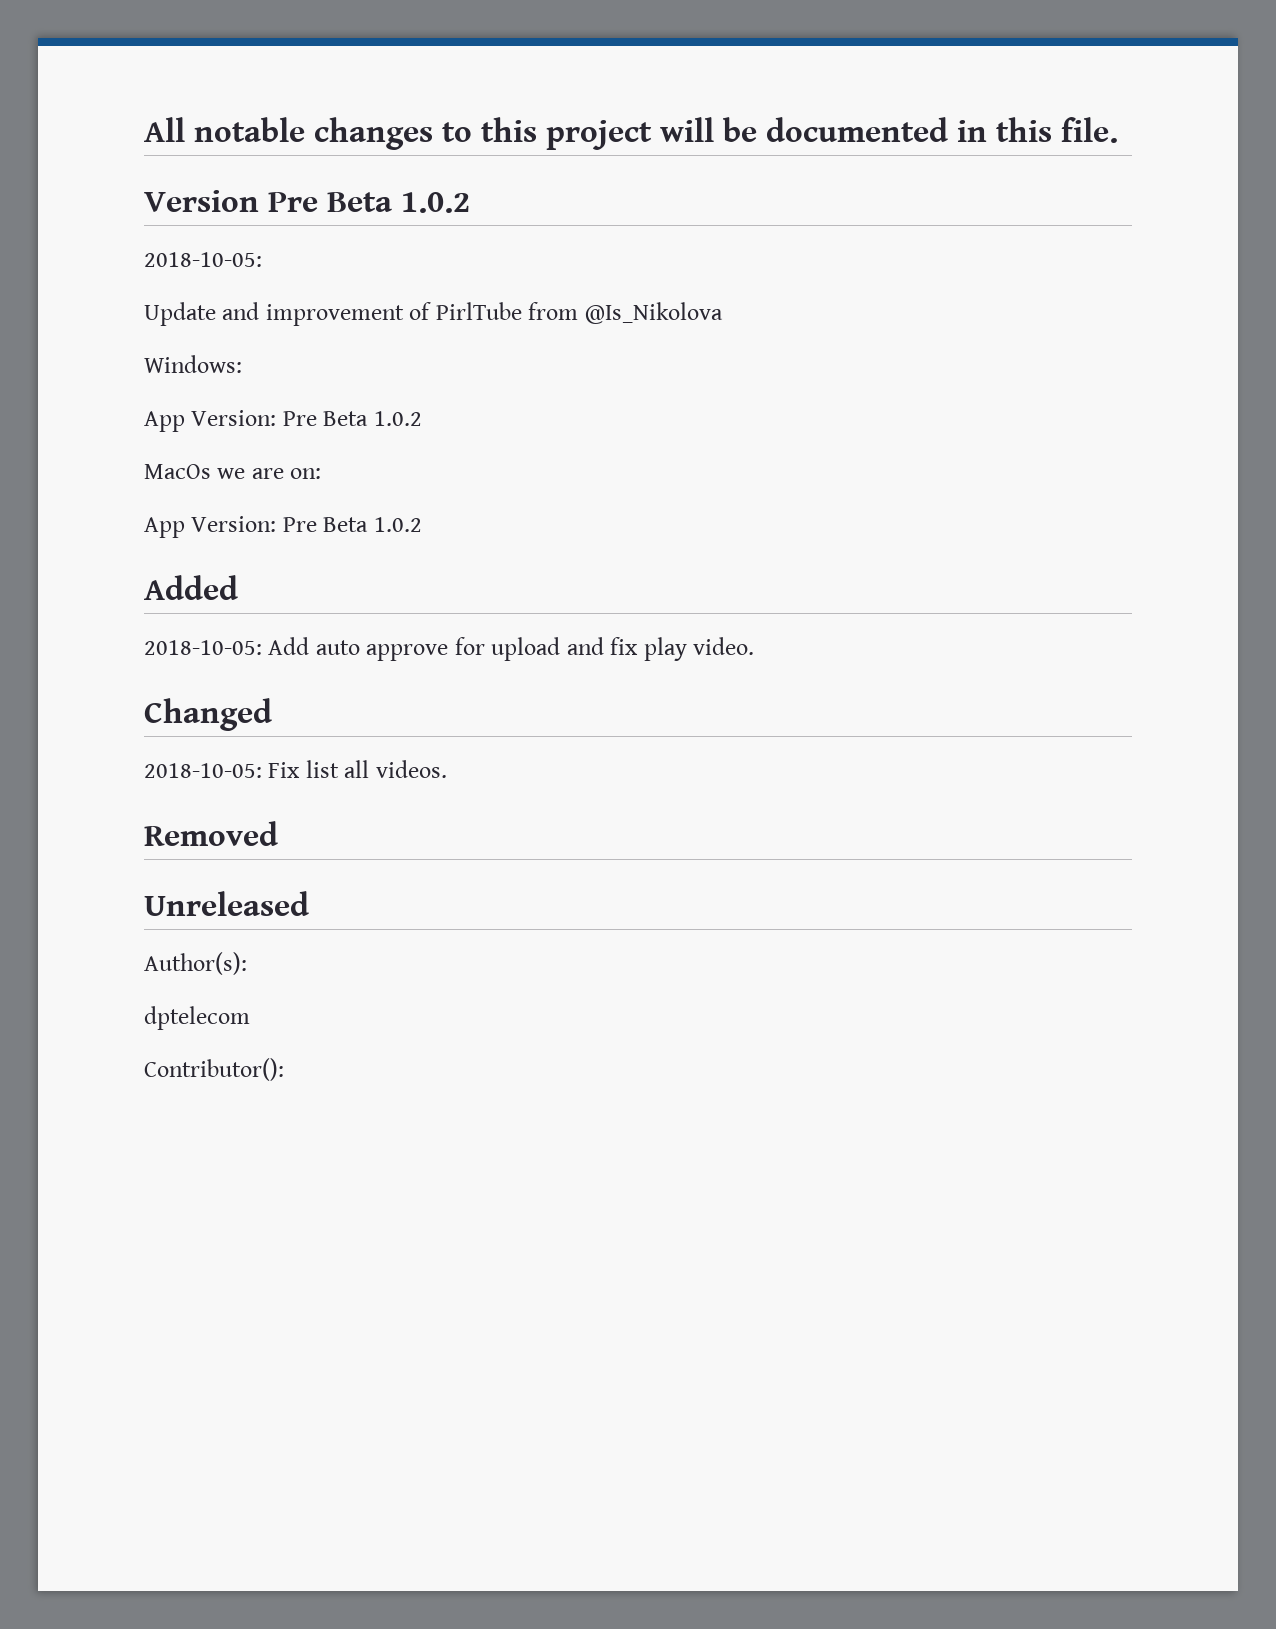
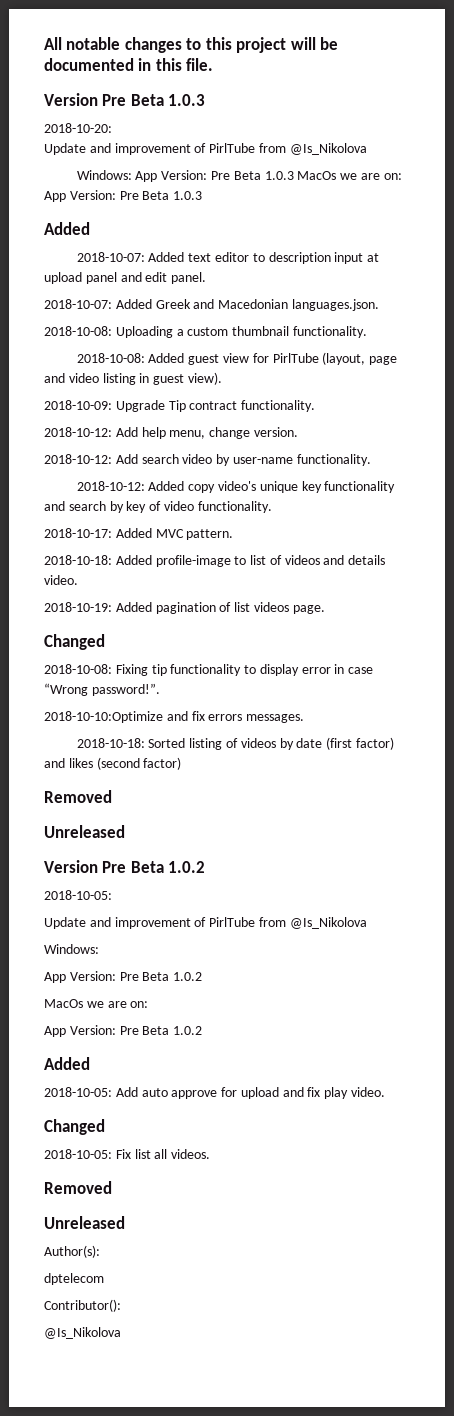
(1118, 130) none -> [44,93,206,106] [44,123,112,133] [44,143,367,155] [76,170,402,182] [44,190,203,202] [44,222,90,235] [76,252,380,264] [44,272,207,284] [44,299,379,311] [44,326,367,338] [76,352,398,365] [44,372,222,385] [44,400,316,412] [44,427,298,439] [44,454,371,466] [76,481,396,493] [44,501,272,513] [44,528,234,540] [44,555,386,567] [44,575,78,585] [44,602,325,614] [44,634,105,650] [44,664,374,676] [44,683,160,696] [44,711,305,723] [76,737,394,750] [44,757,182,770] [44,790,112,803] [44,825,125,838] // Version Pre Beta 1.0.3 // 2018-10-20: // Update and improvement of PirlTube from @Is_Nikolova // Windows: App Version: Pre Beta 1.0.3 MacOs we are on: App Version: Pre Beta 1.0.3 // Added // 2018-10-07: Added text editor to description input at upload panel and edit panel. // 2018-10-07: Added Greek and Macedonian languages.json. // 2018-10-08: Uploading a custom thumbnail functionality. // 2018-10-08: Added guest view for PirlTube (layout, page and video listing in guest view). // 2018-10-09: Upgrade Tip contract functionality. // 2018-10-12: Add help menu, change version. // 2018-10-12: Add search video by user-name functionality. // 2018-10-12: Added copy video's unique key functionality and search by key of video functionality. // 2018-10-17: Added MVC pattern. // 2018-10-18: Added profile-image to list of videos and details video. // 2018-10-19: Added pagination of list videos page. // Changed // 2018-10-08: Fixing tip functionality to display error in case “Wrong password!”. // 2018-10-10:Optimize and fix errors messages. // 2018-10-18: Sorted listing of videos by date (first factor) and likes (second factor) // Removed // Unreleased
(284, 1069) none -> [44,1327,121,1339] // @Is_Nikolova

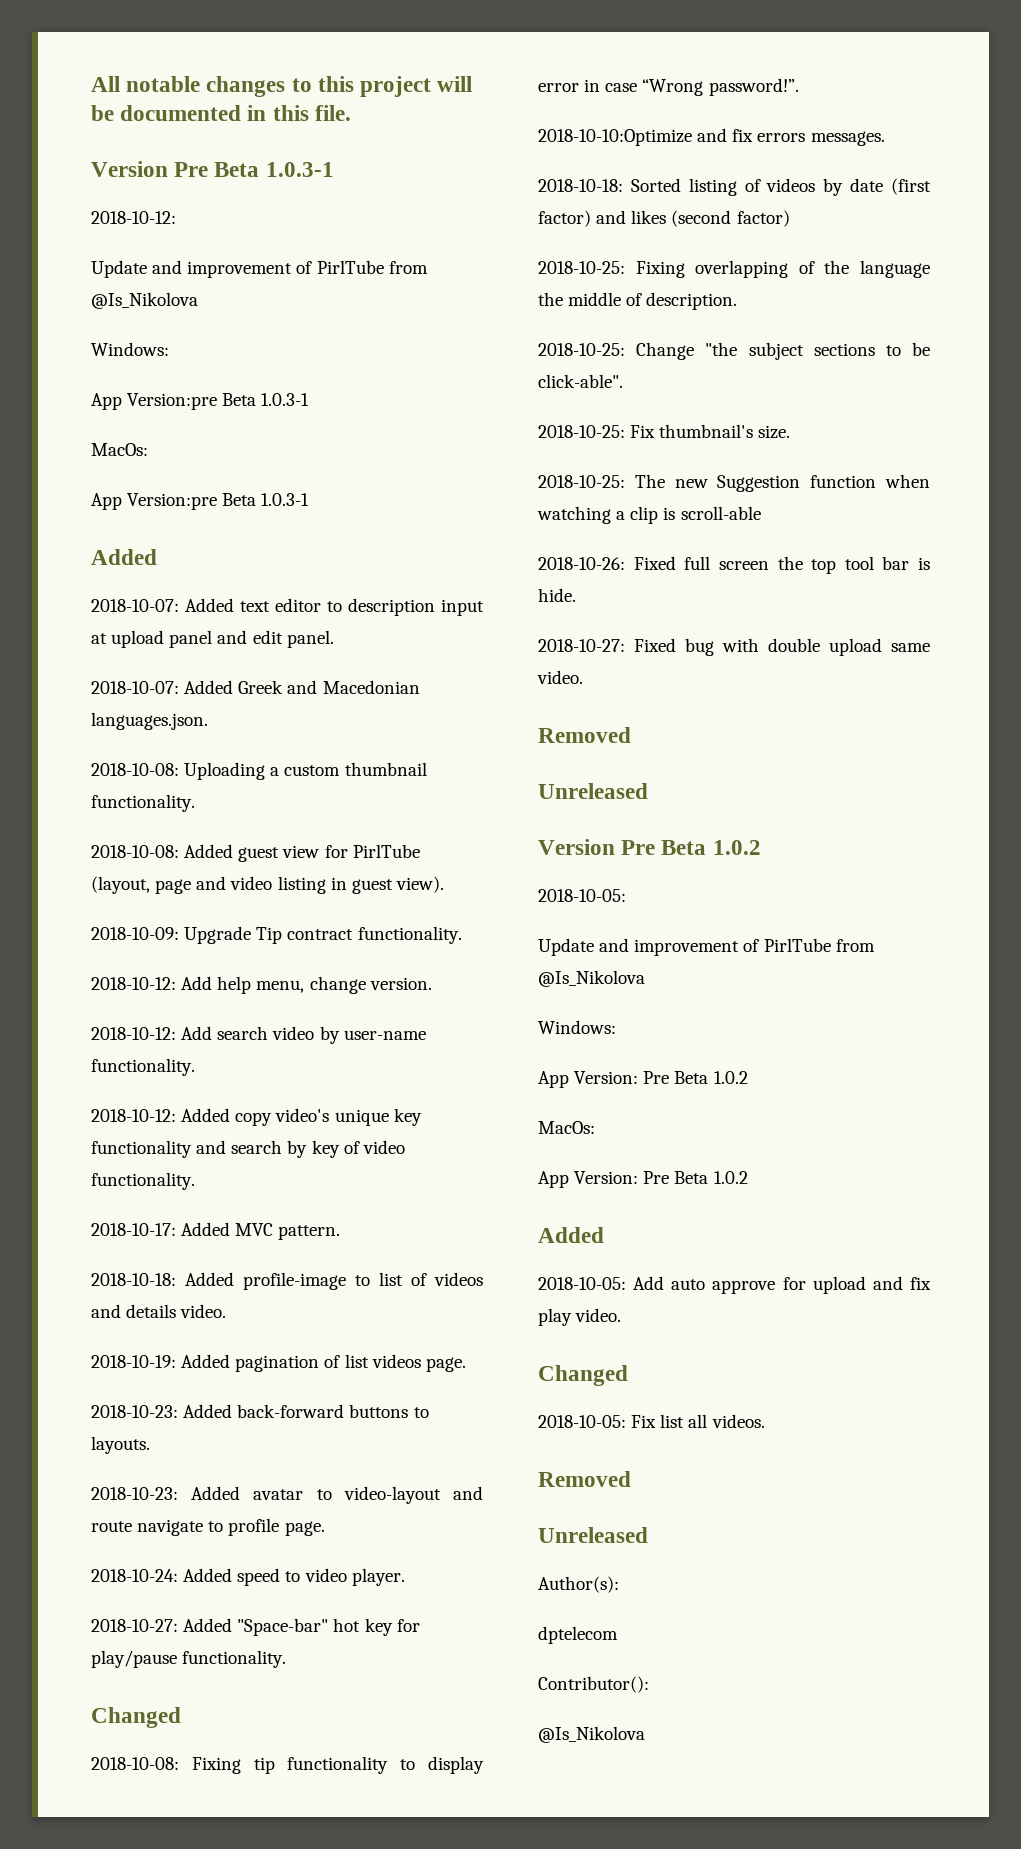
[168,94,206,106] [44,123,112,133] [44,143,367,155] [76,170,402,182] [44,190,203,202] 1.0.3 // 2018-10-20: // Update and improvement of PirlTube from @Is_Nikolova // Windows: App Version: Pre Beta 1.0.3 MacOs we are on: App Version: Pre Beta 1.0.3 -> [265,162,334,177] [91,211,176,224] [91,260,428,278] [91,292,198,309] [91,342,169,356] [91,393,310,410] [91,443,148,456] [91,493,310,510] 1.0.3-1 // 2018-10-12: // Update and improvement of PirlTube from @Is_Nikolova // Windows: // App Version:pre Beta 1.0.3-1 // MacOs: // App Version:pre Beta 1.0.3-1
(325, 609) none -> [91,1404,429,1418] [91,1436,150,1454] [91,1486,484,1504] [91,1518,325,1536] [91,1568,405,1586] [91,1618,420,1636] [91,1650,287,1668] // 2018-10-23: Added back-forward buttons to layouts. // 2018-10-23: Added avatar to video-layout and route navigate to profile page. // 2018-10-24: Added speed to video player. // 2018-10-27: Added "Space-bar" hot key for play/pause functionality.
(182, 763) none -> [538,260,930,278] [538,292,738,310] [538,342,930,360] [538,374,623,388] [538,424,791,439] [538,474,930,492] [537,506,761,524] [538,556,930,574] [538,588,576,602] [538,638,930,656] [537,670,583,684] // 2018-10-25: Fixing overlapping of the language the middle of description. // 2018-10-25: Change "the subject sections to be click-able". // 2018-10-25: Fix thumbnail's size. // 2018-10-25: The new Suggestion function when watching a clip is scroll-able // 2018-10-26: Fixed full screen the top tool bar is hide. // 2018-10-27: Fixed bug with double upload same video.
[44,999,149,1008] MacOs we are on: -> [538,1121,595,1134] MacOs:

